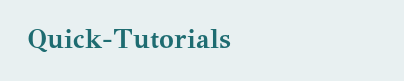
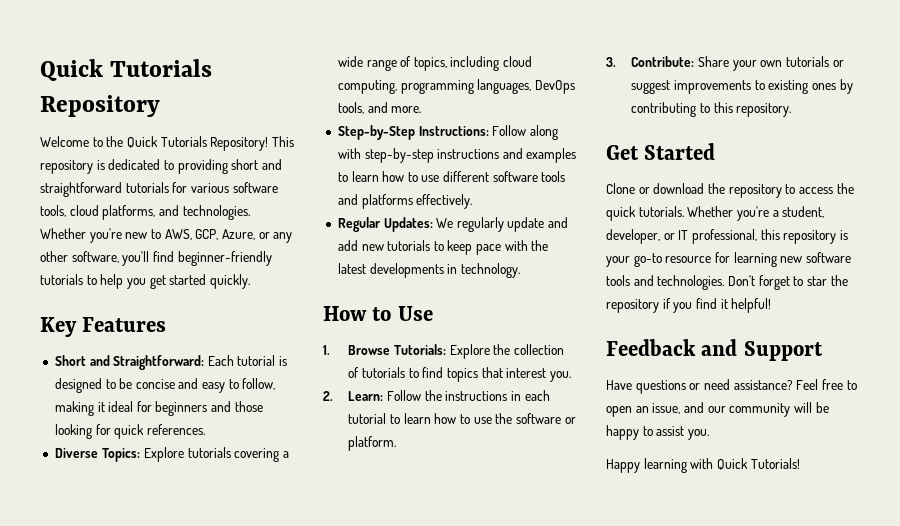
[27,29,231,53] Quick-Tutorials -> [40,59,213,81] [40,95,160,117] [40,136,294,151] [40,159,282,174] [40,182,278,197] [40,205,250,220] [40,228,293,243] [40,251,272,266] [40,274,250,289] [40,317,167,337] [54,355,288,370] [54,378,276,393] [54,401,263,416] [54,424,205,439] [54,447,290,462] [337,56,533,71] [337,79,575,94] [337,102,422,114] [337,125,558,140] [337,148,577,163] [337,171,566,182] [337,194,473,209] [337,217,569,232] [337,240,549,255] [337,263,520,278] [323,306,433,321] [323,344,565,359] [348,367,571,382] [323,390,550,401] [348,413,576,424] [348,436,397,451] [606,56,844,71] [631,79,853,94] [631,102,792,117] [606,143,716,160] [606,183,854,198] [606,206,825,221] [606,229,848,244] [606,252,851,267] [606,275,848,290] [606,298,772,313] [606,339,823,361] [606,379,857,394] [606,402,829,417] [606,425,709,440] [606,458,800,473] Quick Tutorials Repository // Welcome to the Quick Tutorials Repository! This repository is dedicated to providing short and straightforward tutorials for various software tools, cloud platforms, and technologies. Whether you're new to AWS, GCP, Azure, or any other software, you'll find beginner-friendly tutorials to help you get started quickly. // Key Features // Short and Straightforward: Each tutorial is designed to be concise and easy to follow, making it ideal for beginners and those looking for quick references. // Diverse Topics: Explore tutorials covering a wide range of topics, including cloud computing, programming languages, DevOps tools, and more. // Step-by-Step Instructions: Follow along with step-by-step instructions and examples to learn how to use different software tools and platforms effectively. // Regular Updates: We regularly update and add new tutorials to keep pace with the latest developments in technology. // How to Use // 1. Browse Tutorials: Explore the collection of tutorials to find topics that interest you. // 2. Learn: Follow the instructions in each tutorial to learn how to use the software or platform. // 3. Contribute: Share your own tutorials or suggest improvements to existing ones by contributing to this repository. // Get Started // Clone or download the repository to access the quick tutorials. Whether you're a student, developer, or IT professional, this repository is your go-to resource for learning new software tools and technologies. Don't forget to star the repository if you find it helpful! // Feedback and Support // Have questions or need assistance? Feel free to open an issue, and our community will be happy to assist you. // Happy learning with Quick Tutorials!

